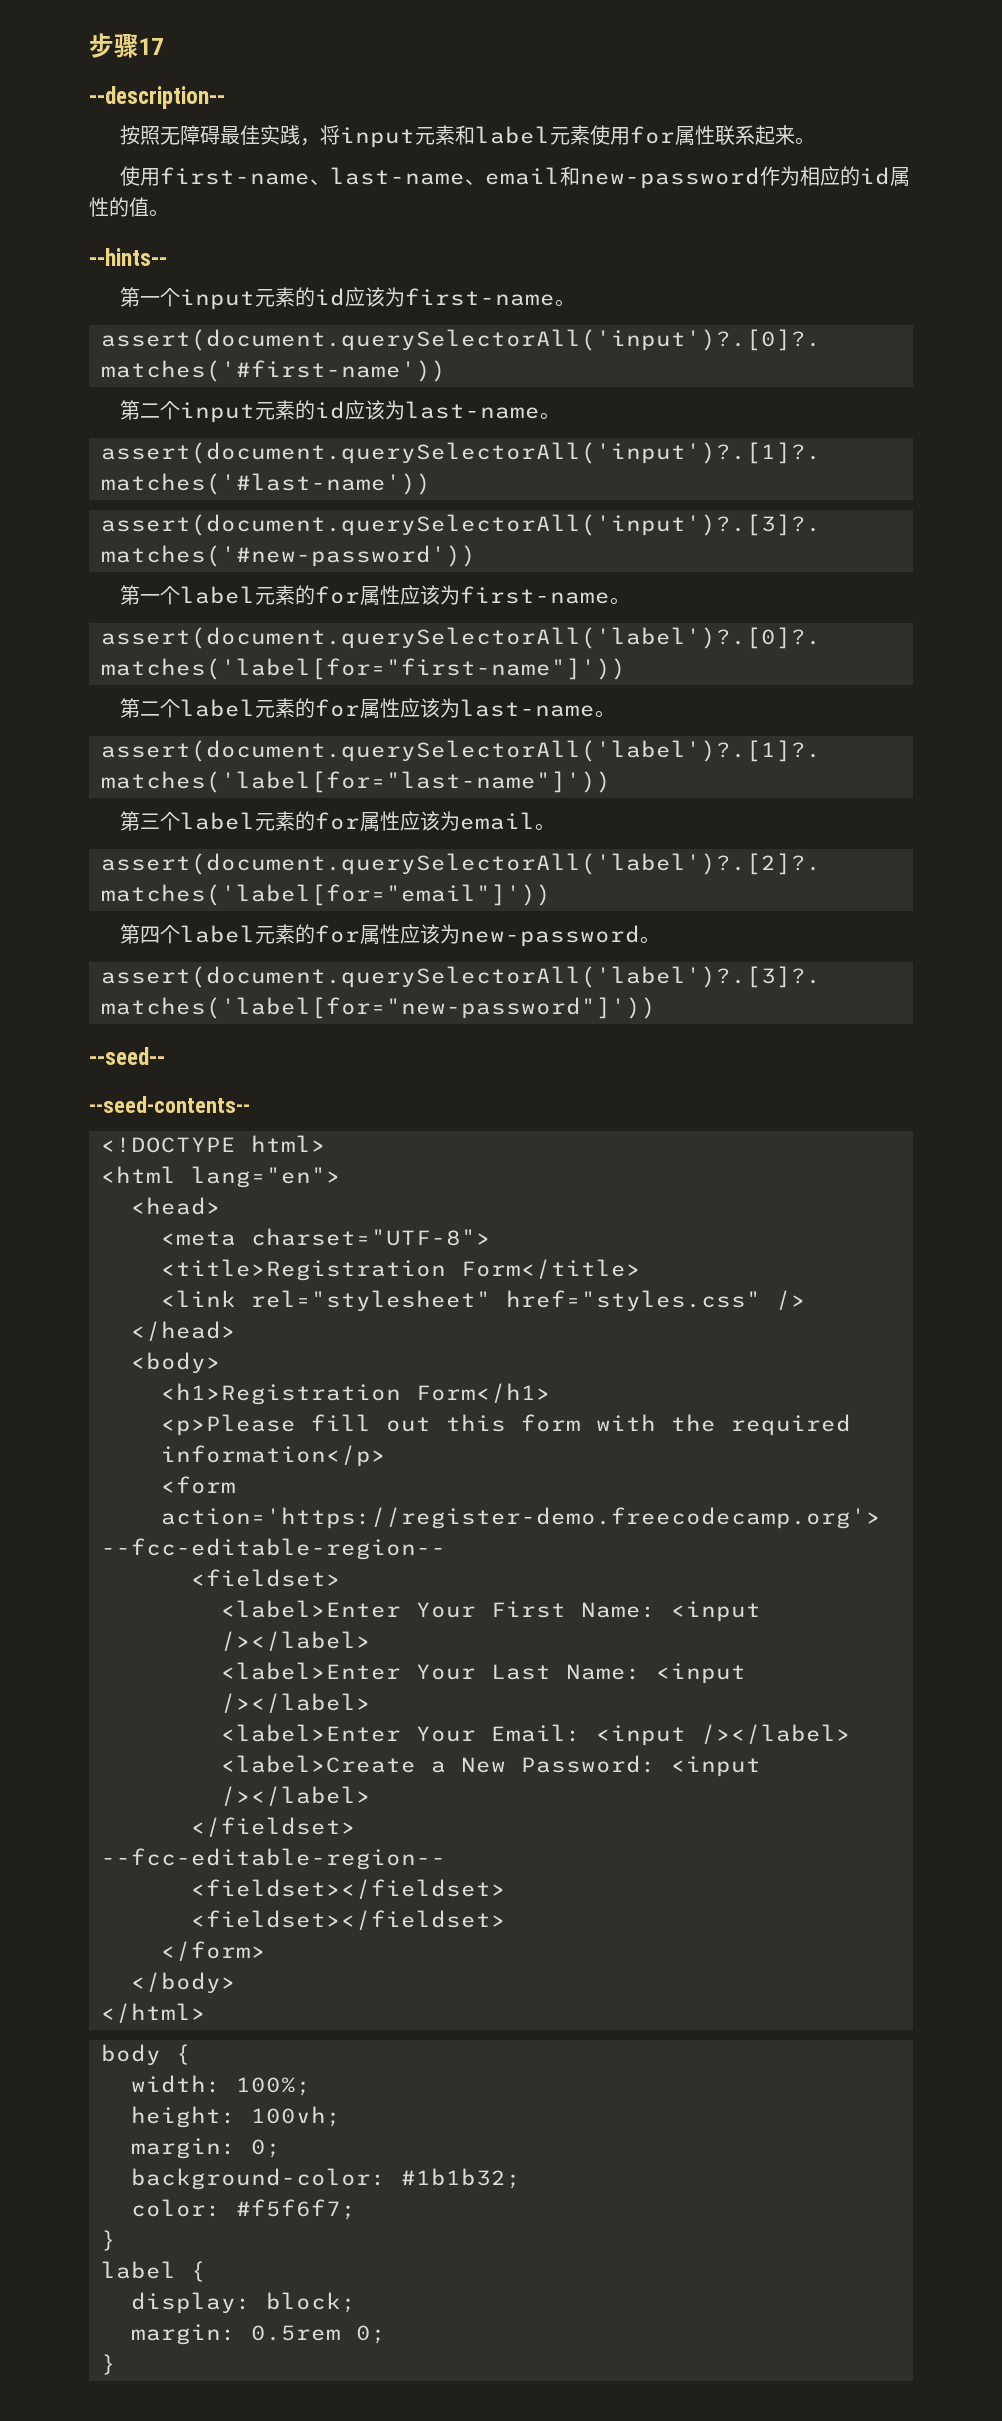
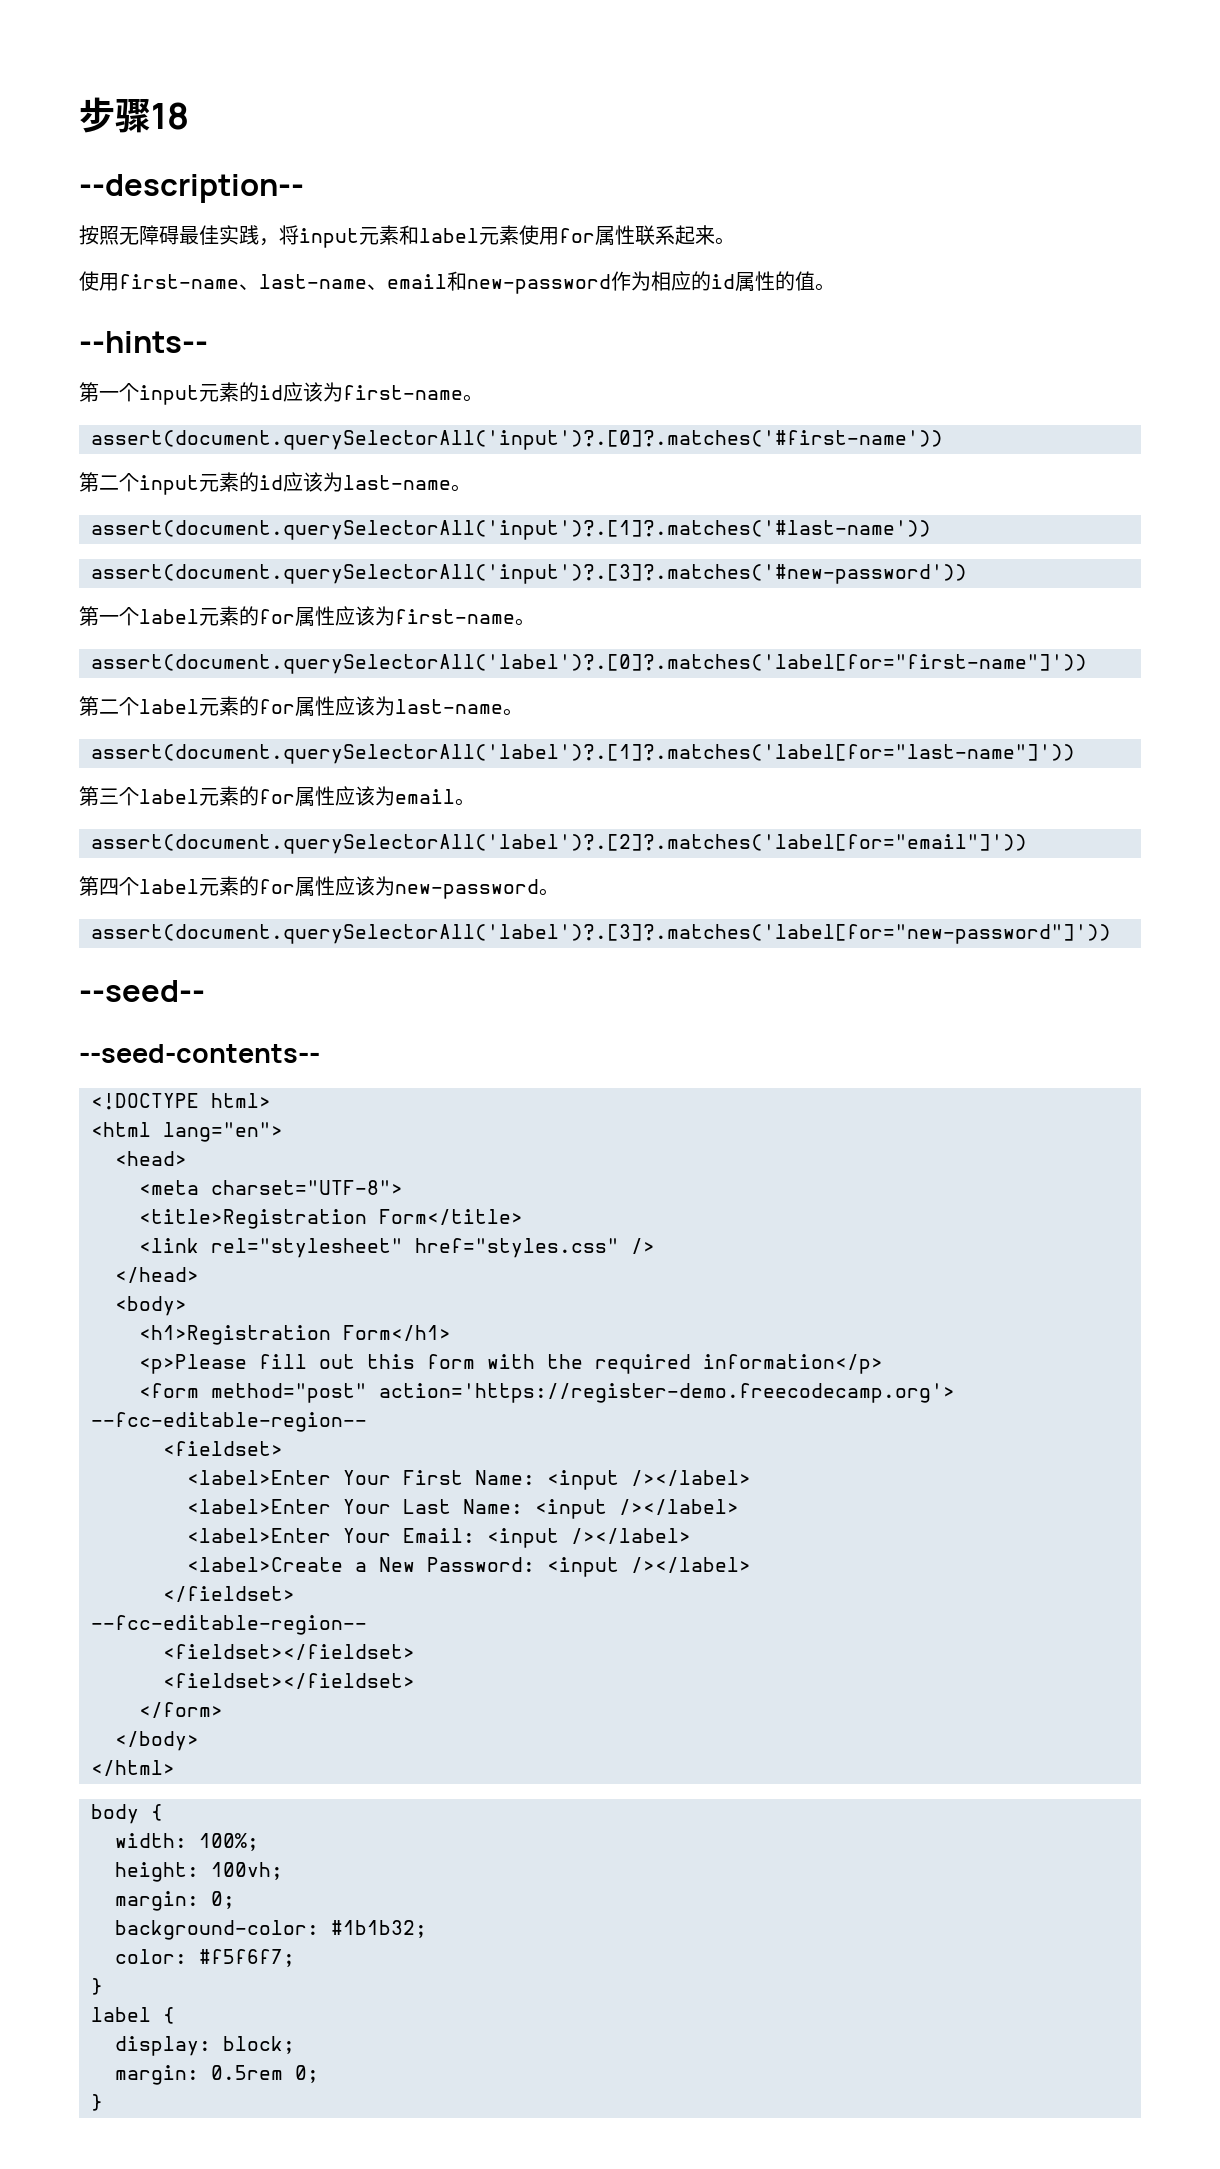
[139,38,163,55] 17 -> [151,102,189,130] 18
(236, 1485) none -> [211,1383,367,1403] method="post"

